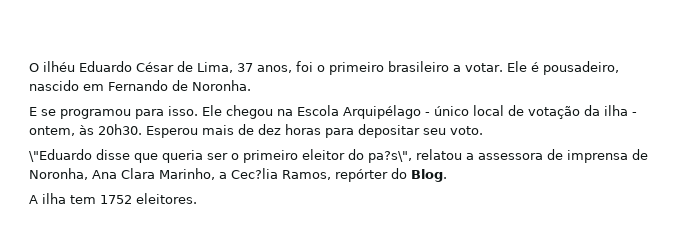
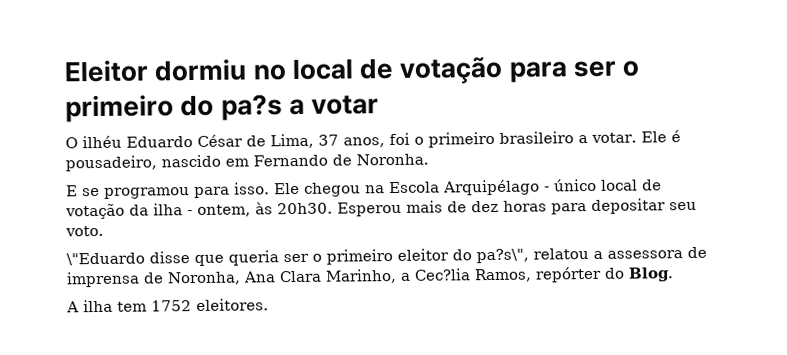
(29, 67) none -> [64,56,640,85] [65,94,380,123] Eleitor dormiu no local de votação para ser o primeiro do pa?s a votar //

